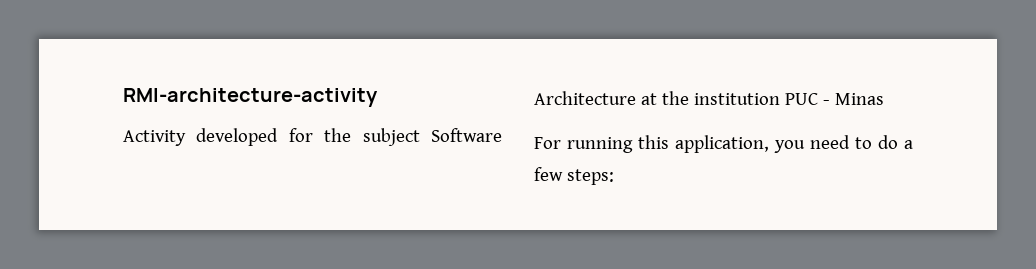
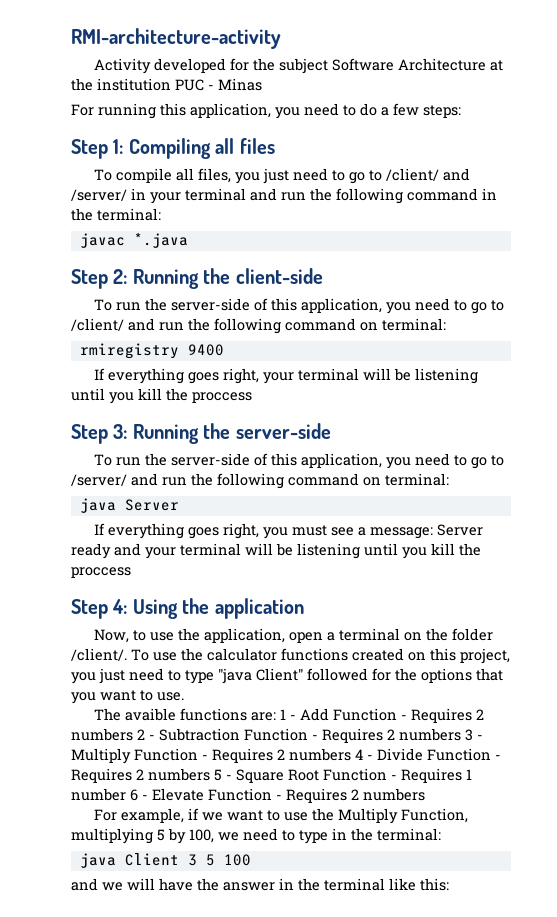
(614, 177) none -> [71,138,275,159] [93,168,470,184] [71,188,497,204] [71,208,161,221] [79,233,188,248] [71,268,323,289] [93,298,504,314] [71,318,446,334] [79,343,224,359] [93,368,478,384] [71,388,252,404] [71,423,331,444] [93,453,504,469] [71,473,449,489] [79,498,179,513] [93,523,483,539] [71,543,481,559] [71,567,131,578] [71,598,304,619] [93,628,493,643] [71,648,510,664] [71,668,503,684] [71,690,184,704] [93,708,484,723] [71,728,483,743] [71,748,501,764] [71,768,472,783] [71,788,425,803] [93,808,468,824] [71,828,441,844] [79,853,251,868] [71,878,449,891] // Step 1: Compiling all files // To compile all files, you just need to go to /client/ and /server/ in your terminal and run the following command in the terminal: // javac *.java // Step 2: Running the client-side // To run the server-side of this application, you need to go to /client/ and run the following command on terminal: // rmiregistry 9400 // If everything goes right, your terminal will be listening until you kill the proccess // Step 3: Running the server-side // To run the server-side of this application, you need to go to /server/ and run the following command on terminal: // java Server // If everything goes right, you must see a message: Server ready and your terminal will be listening until you kill the proccess // Step 4: Using the application // Now, to use the application, open a terminal on the folder /client/. To use the calculator functions created on this project, you just need to type "java Client" followed for the options that you want to use. // The avaible functions are: 1 - Add Function - Requires 2 numbers 2 - Subtraction Function - Requires 2 numbers 3 - Multiply Function - Requires 2 numbers 4 - Divide Function - Requires 2 numbers 5 - Square Root Function - Requires 1 number 6 - Elevate Function - Requires 2 numbers // For example, if we want to use the Multiply Function, multiplying 5 by 100, we need to type in the terminal: // java Client 3 5 100 // and we will have the answer in the terminal like this:

